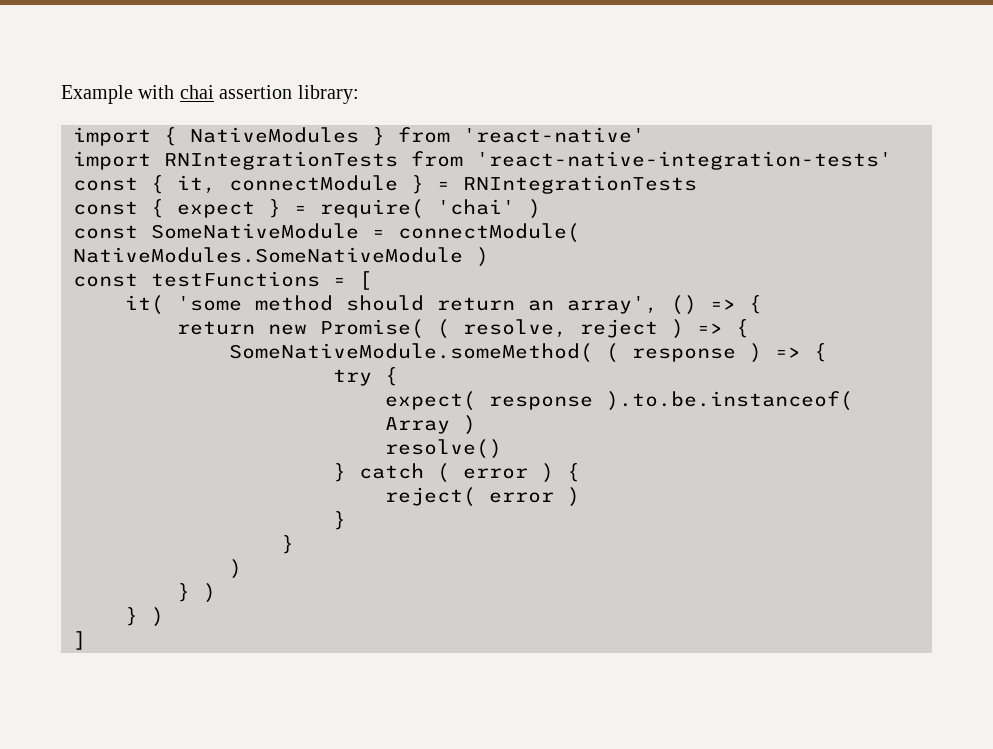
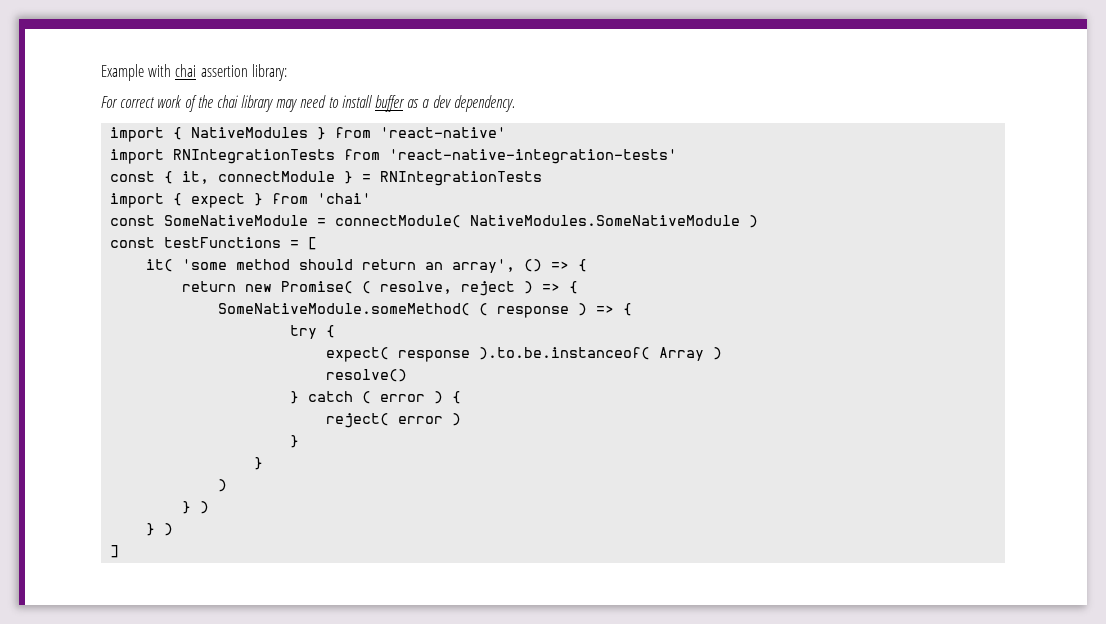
(359, 94) none -> [101,95,515,112] // For correct work of the chai library may need to install buffer as a dev dependency.
[73,201,138,215] const -> [110,193,165,208] import
[294,199,424,219] = require( -> [272,193,309,204] from
[528,199,541,219] ) -> (372, 198) none

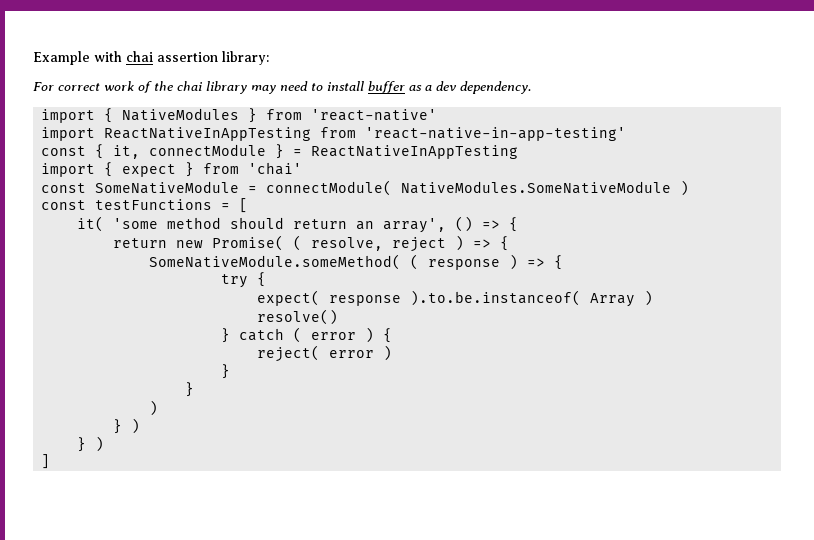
[173,149,678,164] RNIntegrationTests from 'react-native-integration-tests' -> [104,127,627,141] ReactNativeInAppTesting from 'react-native-in-app-testing'
[380,171,543,186] RNIntegrationTests -> [311,145,519,159] ReactNativeInAppTesting

